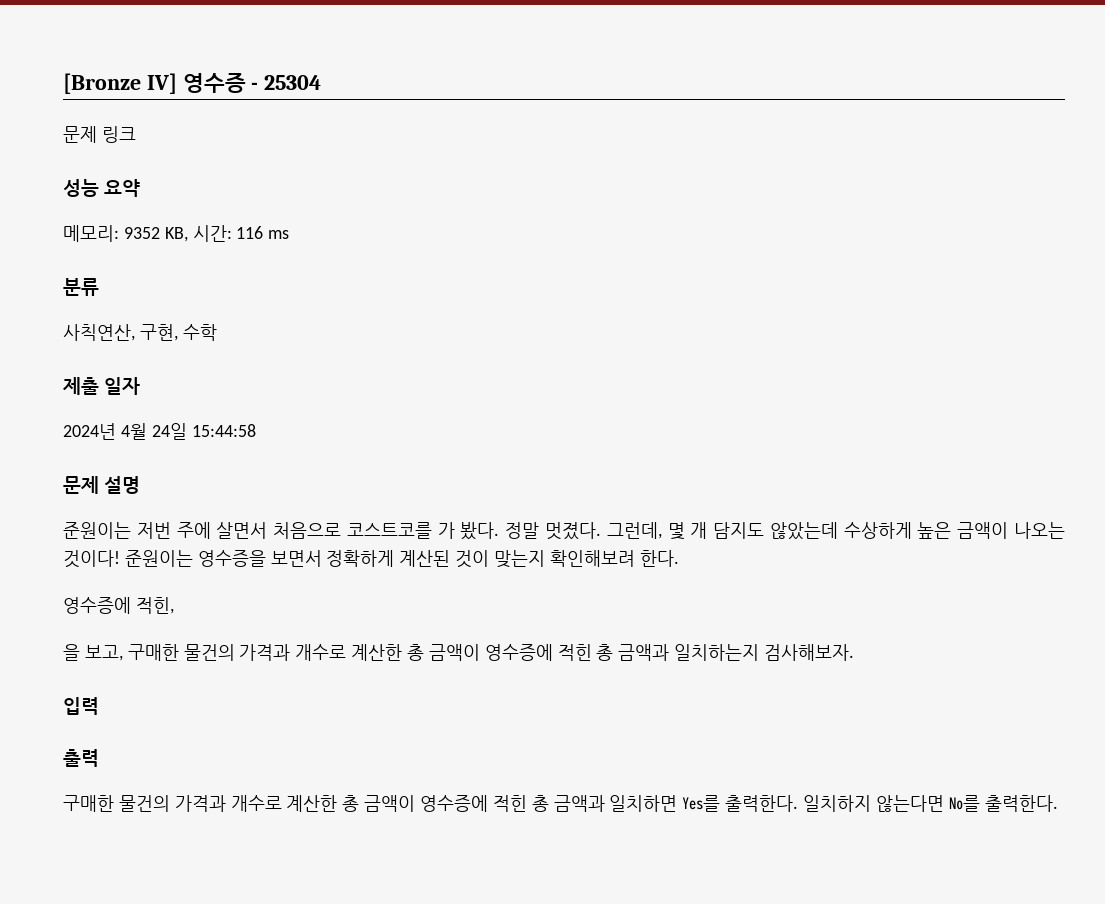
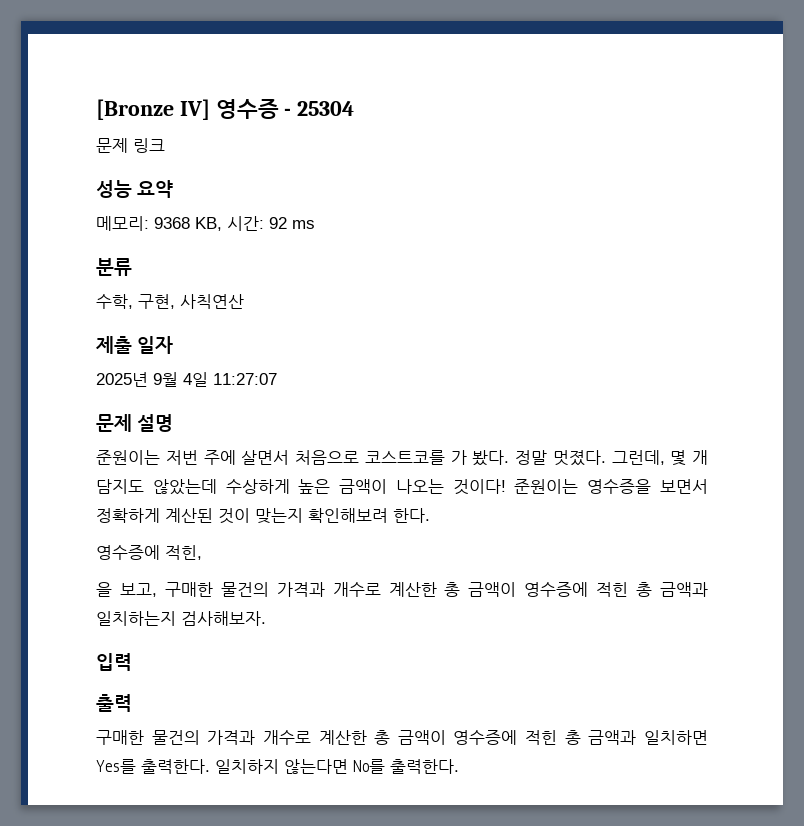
[123,227,160,239] 9352 -> [154,217,190,229] 9368
[236,226,264,239] 116 -> [269,217,287,229] 92
[63,324,217,341] 사칙연산, 구현, 수학 -> [96,294,244,309] 수학, 구현, 사칙연산
[63,423,256,440] 2024년 4월 24일 15:44:58 -> [96,372,277,387] 2025년 9월 4일 11:27:07

